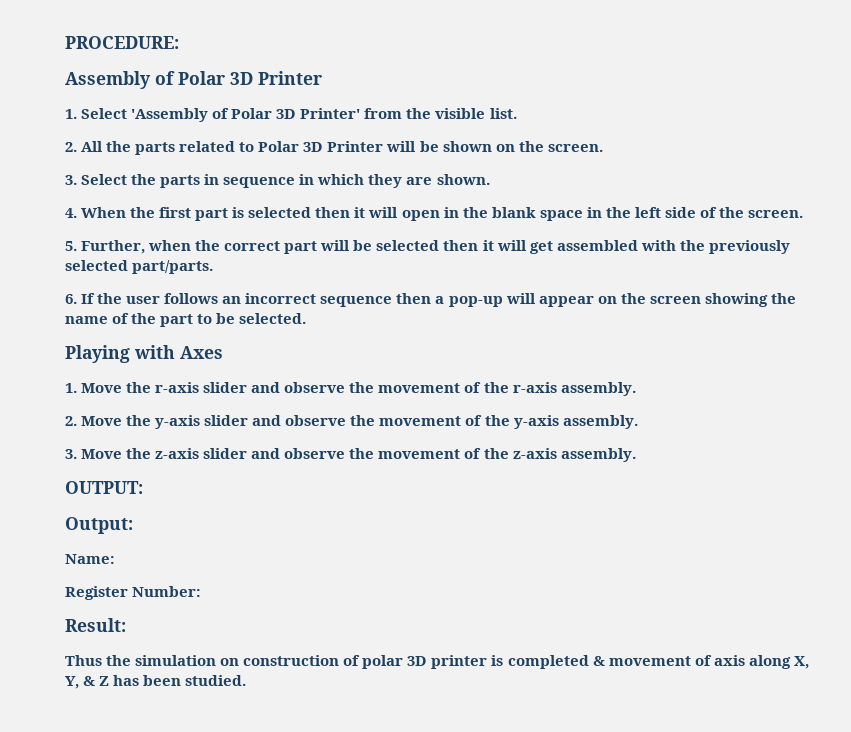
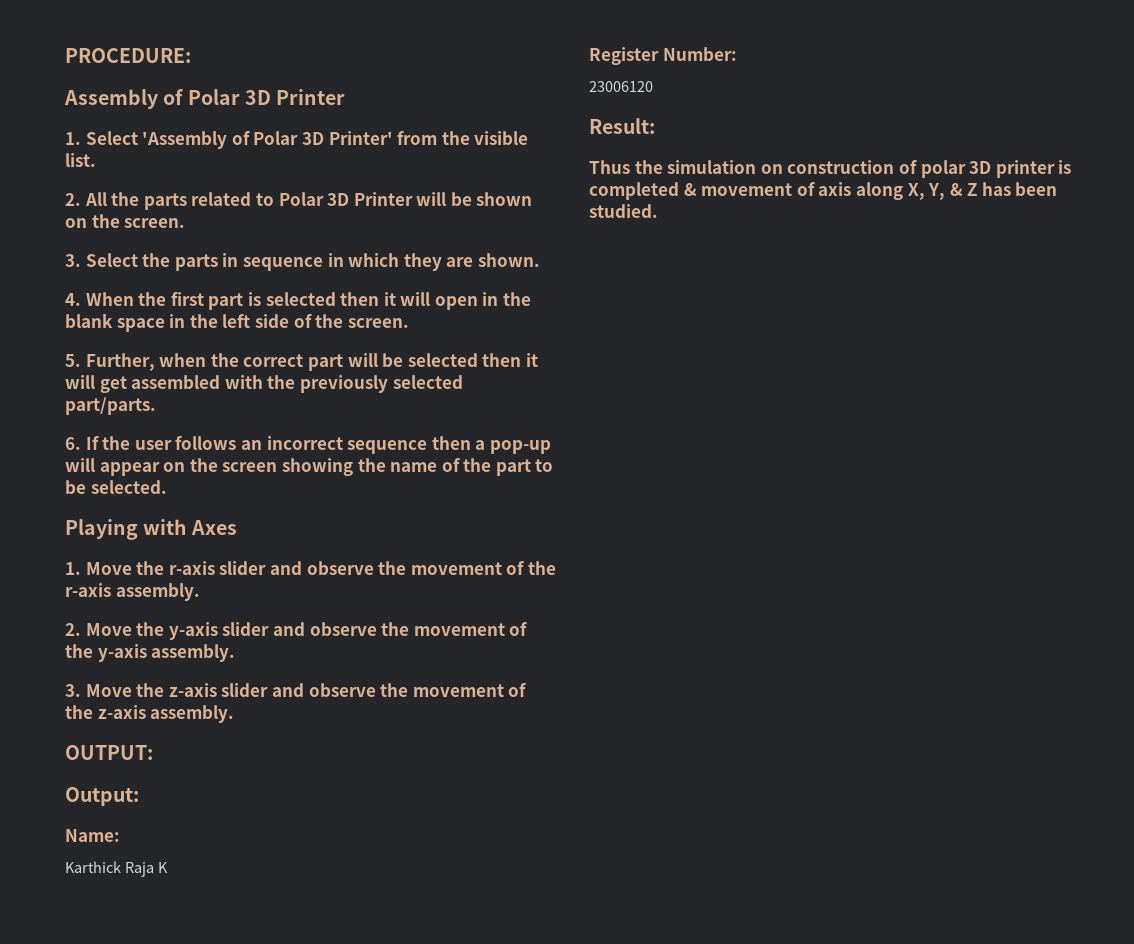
(115, 559) none -> [65,861,168,877] // Karthick Raja K
(202, 591) none -> [589,81,653,92] // 23006120

